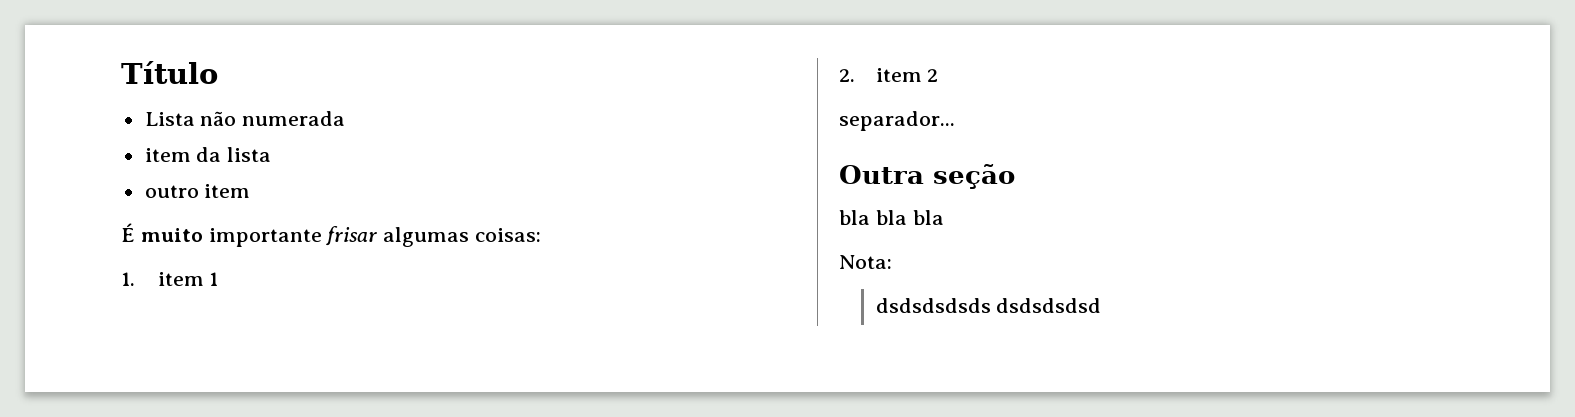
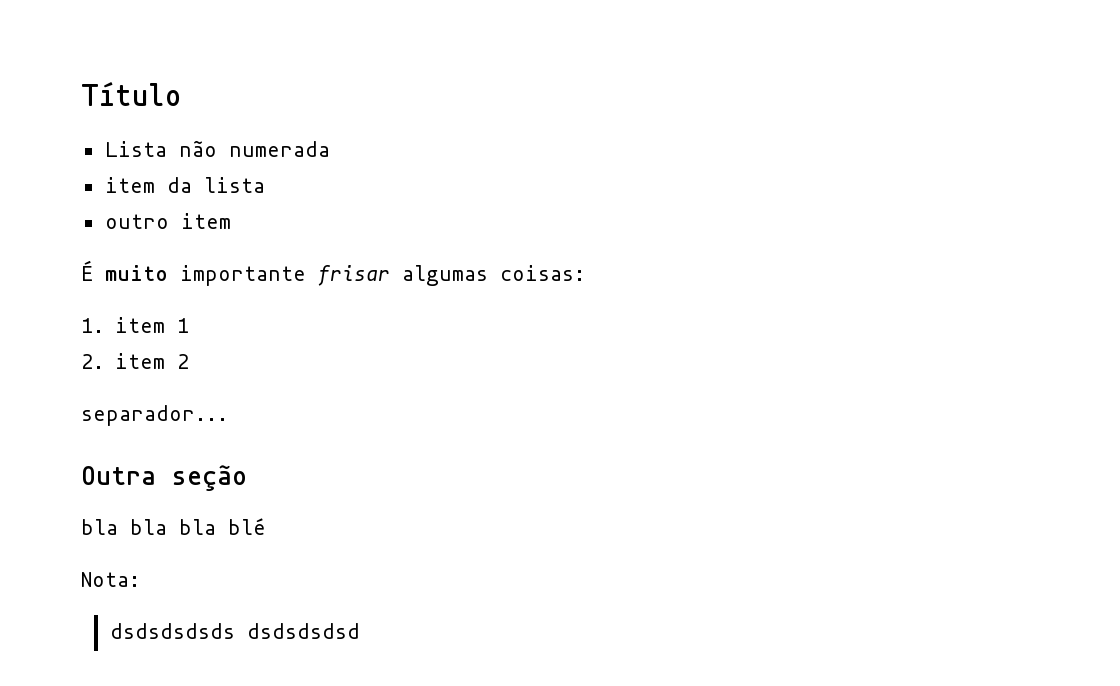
(944, 217) none -> [228,518,266,535] blé

